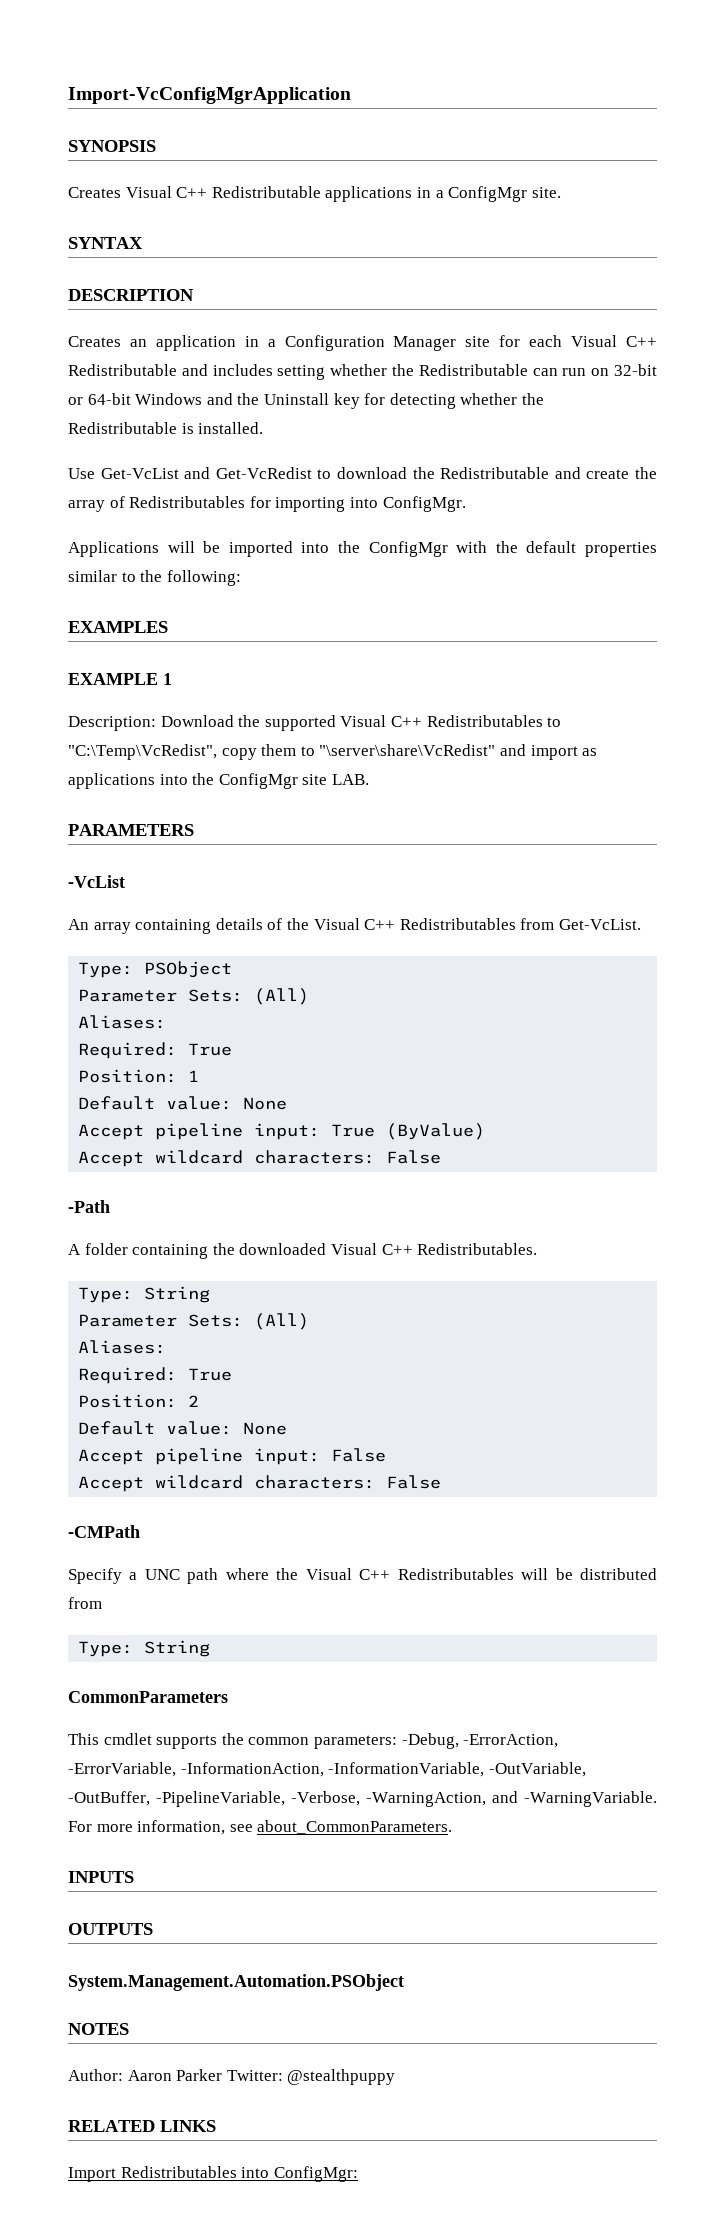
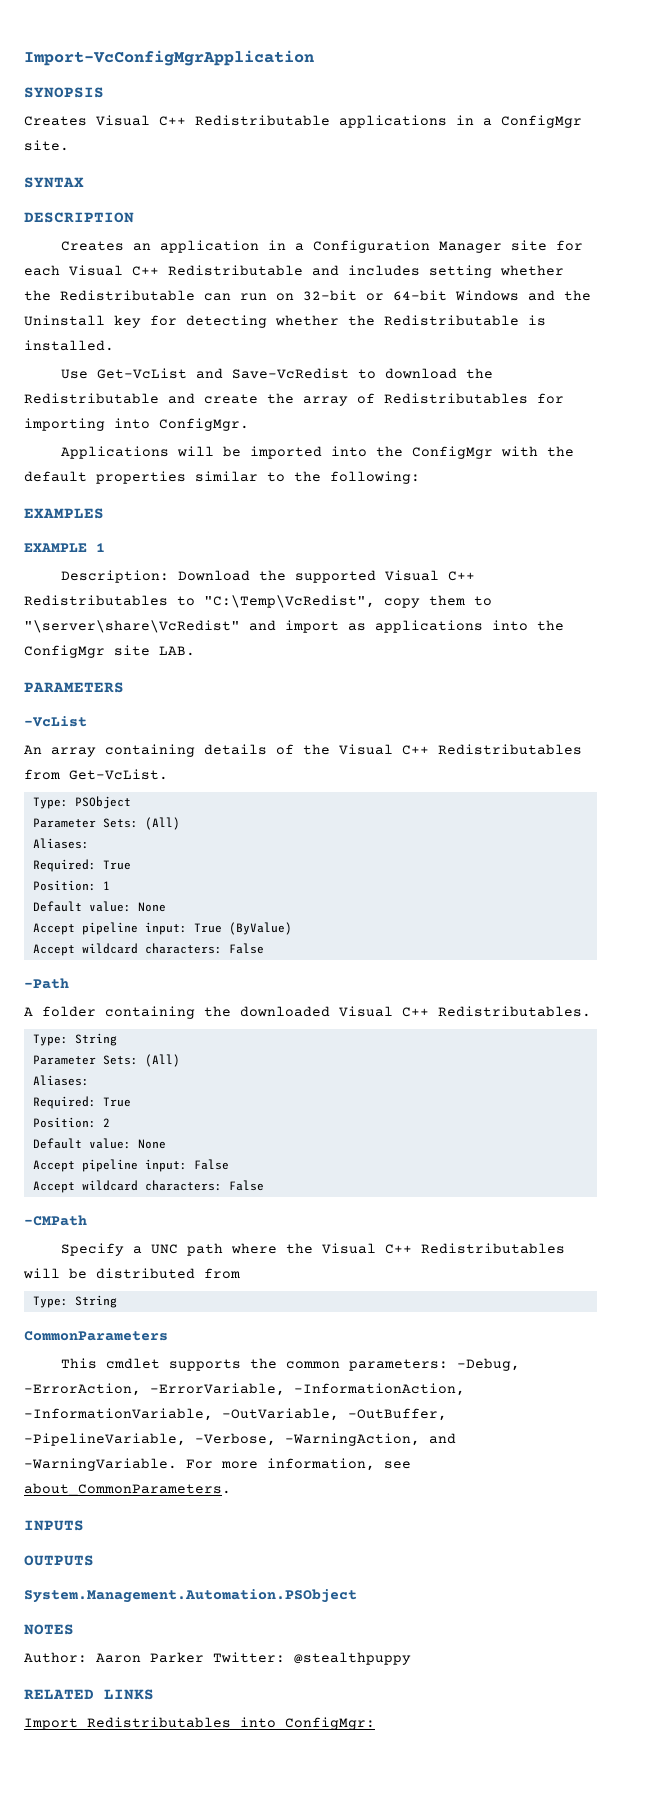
[215,467,312,479] Get-VcRedist -> [232,368,350,379] Save-VcRedist

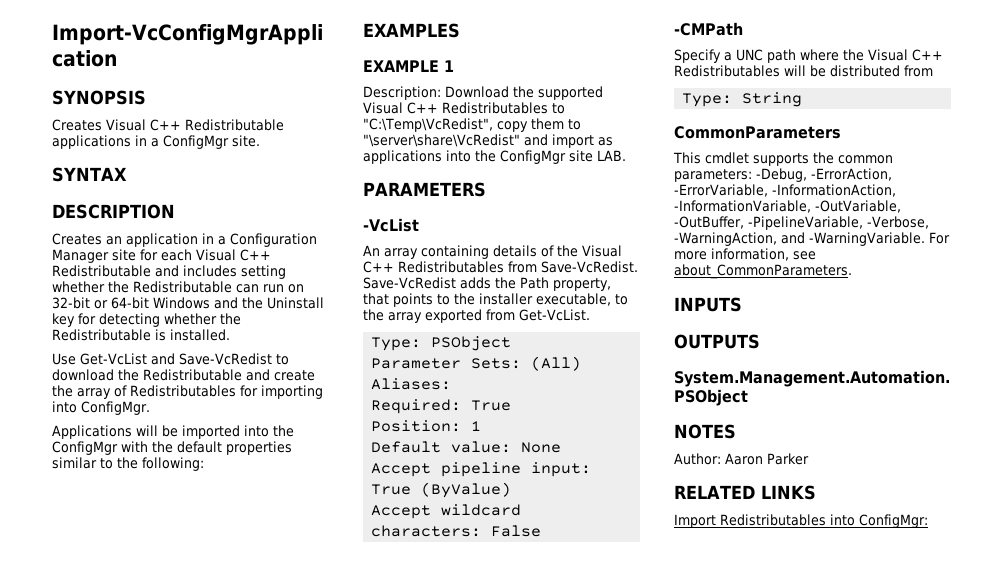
(60, 774) none -> [541,261,638,273] [363,277,611,291] [363,293,628,307] [363,309,515,323] Save-VcRedist. Save-VcRedist adds the Path property, that points to the installer executable, to the array exported from
[24,978,69,989] [24,1006,591,1019] [32,1033,117,1046] [32,1054,180,1067] [32,1075,89,1086] [32,1096,131,1109] [32,1117,110,1128] [32,1138,166,1149] [32,1159,229,1172] [32,1180,264,1193] // -Path // A folder containing the downloaded Visual C++ Redistributables. // Type: String // Parameter Sets: (All) // Aliases: // Required: True // Position: 2 // Default value: None // Accept pipeline input: False // Accept wildcard characters: False -> (542, 531) none
[213,1652,411,1665] Twitter: @stealthpuppy -> (809, 459) none

